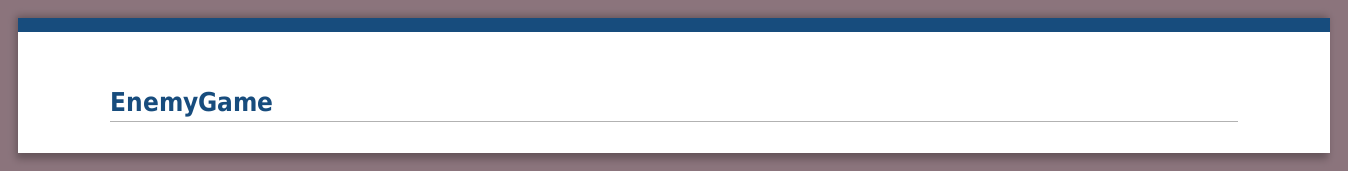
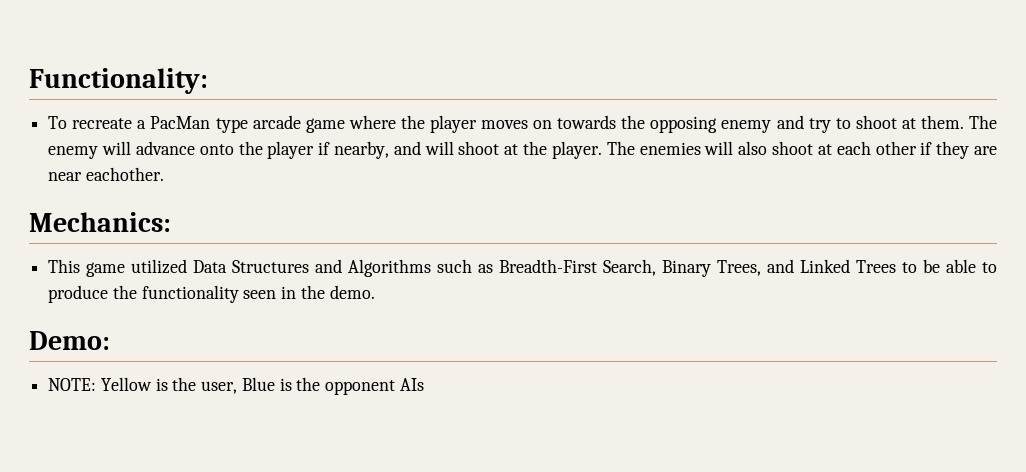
[110,91,273,117] EnemyGame -> [29,68,208,94] [48,115,998,133] [48,141,997,159] [48,167,164,181] [29,212,171,232] [48,259,997,277] [48,285,375,303] [29,331,110,350] [48,377,424,395] Functionality: // To recreate a PacMan type arcade game where the player moves on towards the opposing enemy and try to shoot at them. The enemy will advance onto the player if nearby, and will shoot at the player. The enemies will also shoot at each other if they are near eachother. // Mechanics: // This game utilized Data Structures and Algorithms such as Breadth-First Search, Binary Trees, and Linked Trees to be able to produce the functionality seen in the demo. // Demo: // NOTE: Yellow is the user, Blue is the opponent AIs

